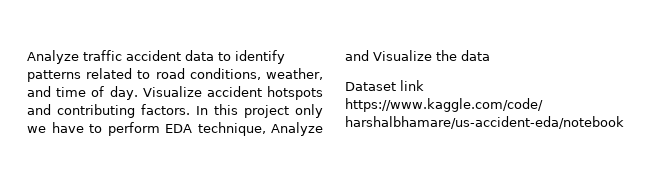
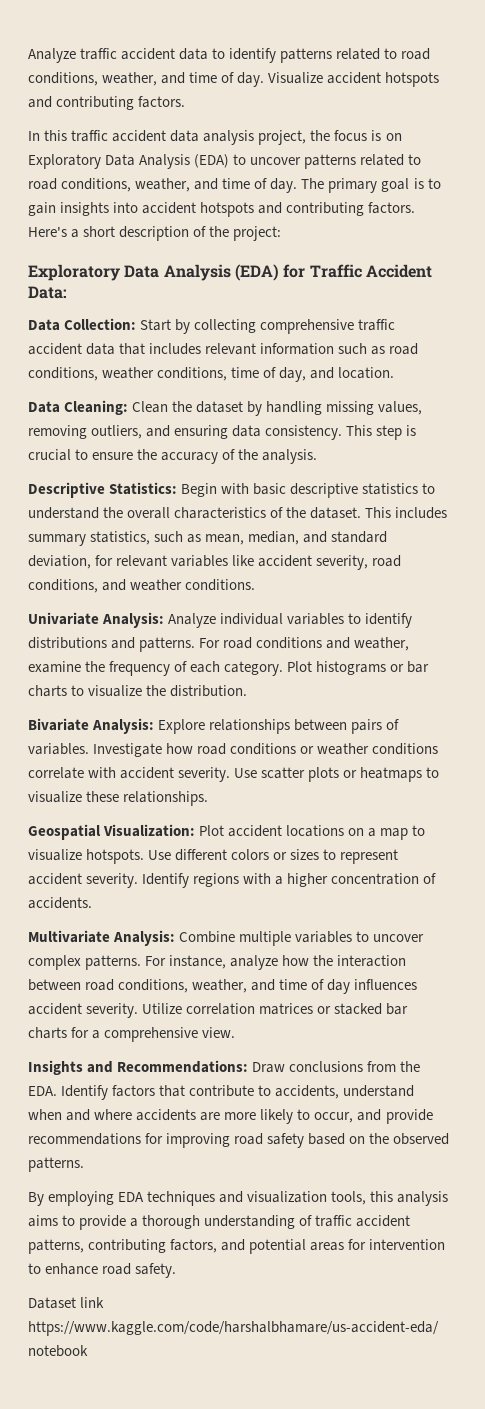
(190, 109) none -> (186, 102) //
[244,104,323,118] [27,122,323,136] [345,50,490,61] project only we have to perform EDA technique, Analyze and Visualize the data -> [71,130,402,145] [28,154,422,169] [28,178,441,193] [28,202,416,217] [28,226,282,241] [28,264,432,281] [28,286,67,299] [28,318,396,334] [28,343,419,355] [28,367,395,382] [28,400,423,416] [28,425,417,440] [28,449,318,464] [28,482,436,498] [28,507,448,519] [28,531,388,546] [28,555,402,570] [28,579,256,593] [28,612,413,628] [28,637,410,652] [28,661,430,676] [28,685,248,697] [28,718,400,734] [28,743,439,757] [28,767,440,782] [28,791,209,806] [28,824,426,840] [28,849,399,864] [28,873,437,888] [28,897,92,909] [28,930,425,946] [28,955,407,970] [28,979,418,994] [28,1003,409,1018] [28,1027,236,1042] [28,1060,421,1075] [28,1085,415,1100] [28,1109,433,1124] [28,1133,450,1148] [28,1157,84,1172] [28,1191,449,1206] [28,1215,411,1230] [28,1239,446,1254] [28,1263,177,1278] traffic accident data analysis project, the focus is on Exploratory Data Analysis (EDA) to uncover patterns related to road conditions, weather, and time of day. The primary goal is to gain insights into accident hotspots and contributing factors. Here's a short description of the project: // Exploratory Data Analysis (EDA) for Traffic Accident Data: // Data Collection: Start by collecting comprehensive traffic accident data that includes relevant information such as road conditions, weather conditions, time of day, and location. // Data Cleaning: Clean the dataset by handling missing values, removing outliers, and ensuring data consistency. This step is crucial to ensure the accuracy of the analysis. // Descriptive Statistics: Begin with basic descriptive statistics to understand the overall characteristics of the dataset. This includes summary statistics, such as mean, median, and standard deviation, for relevant variables like accident severity, road conditions, and weather conditions. // Univariate Analysis: Analyze individual variables to identify distributions and patterns. For road conditions and weather, examine the frequency of each category. Plot histograms or bar charts to visualize the distribution. // Bivariate Analysis: Explore relationships between pairs of variables. Investigate how road conditions or weather conditions correlate with accident severity. Use scatter plots or heatmaps to visualize these relationships. // Geospatial Visualization: Plot accident locations on a map to visualize hotspots. Use different colors or sizes to represent accident severity. Identify regions with a higher concentration of accidents. // Multivariate Analysis: Combine multiple variables to uncover complex patterns. For instance, analyze how the interaction between road conditions, weather, and time of day influences accident severity. Utilize correlation matrices or stacked bar charts for a comprehensive view. // Insights and Recommendations: Draw conclusions from the EDA. Identify factors that contribute to accidents, understand when and where accidents are more likely to occur, and provide recommendations for improving road safety based on the observed patterns. // By employing EDA techniques and visualization tools, this analysis aims to provide a thorough understanding of traffic accident patterns, contributing factors, and potential areas for intervention to enhance road safety.

